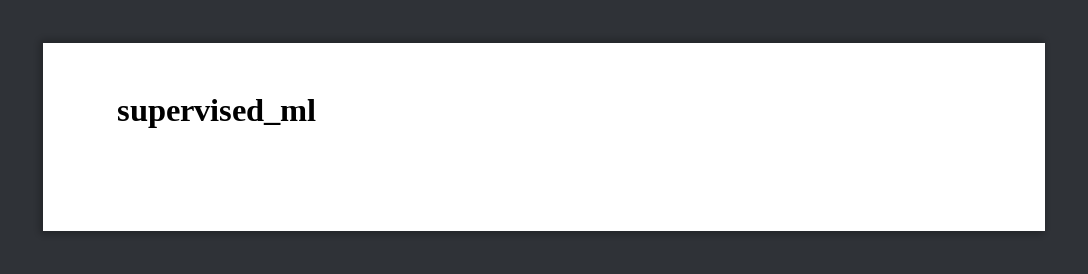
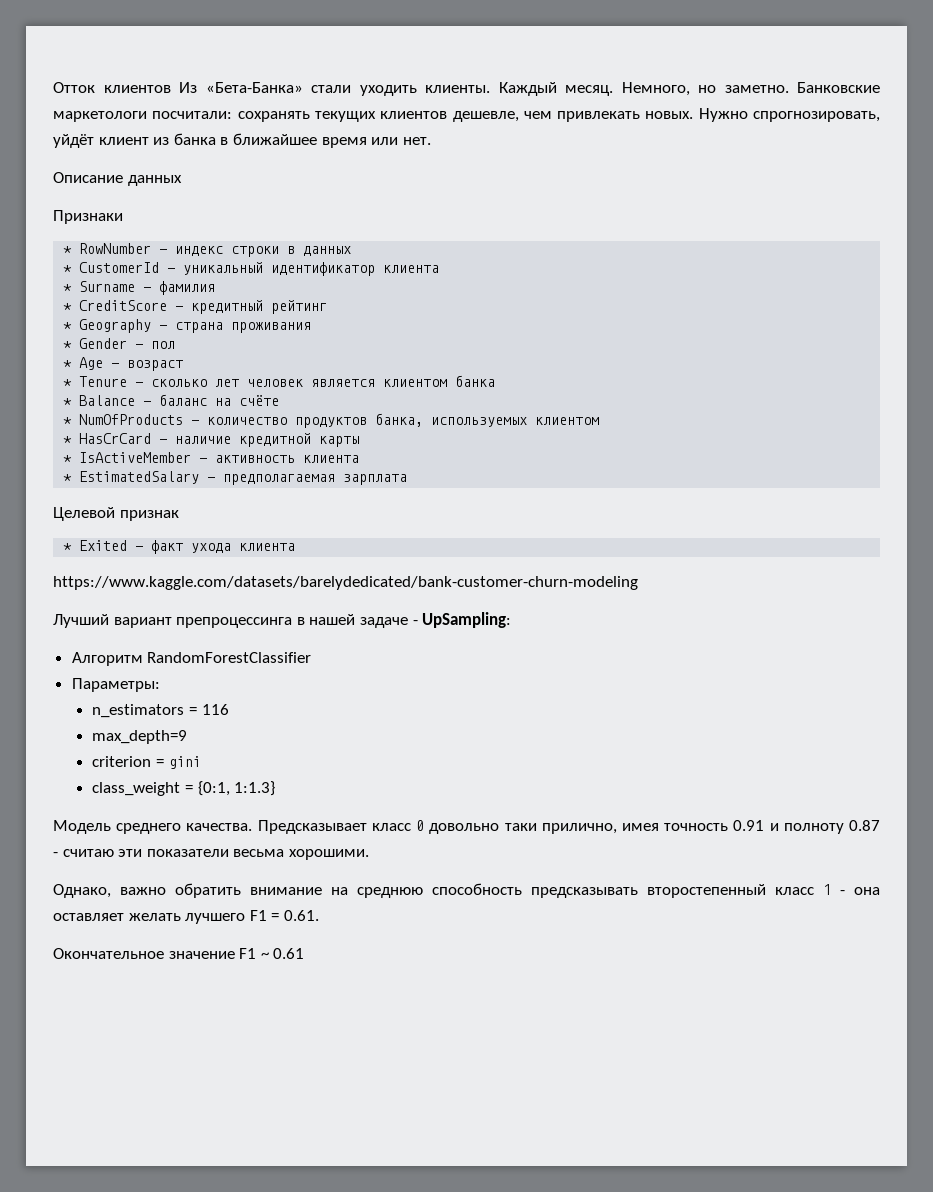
[117,99,316,128] supervised_ml -> [53,82,880,96] [53,108,880,122] [53,133,431,148] [53,172,182,186] [53,210,123,224] [63,243,352,257] [63,262,440,276] [63,281,216,295] [63,300,328,314] [63,319,312,333] [63,338,176,349] [63,357,184,371] [63,375,496,387] [63,394,280,406] [63,413,600,428] [63,433,360,447] [63,452,360,463] [63,471,408,485] [53,507,179,521] [63,540,296,554] [53,576,638,590] [53,612,512,628] [71,652,312,666] [71,678,160,692] [92,704,229,718] [92,730,188,744] [92,756,201,769] [92,781,276,796] [53,820,880,834] [53,849,369,860] [53,883,880,898] [53,910,319,924] [53,948,305,959] Отток клиентов Из «Бета-Банка» стали уходить клиенты. Каждый месяц. Немного, но заметно. Банковские маркетологи посчитали: сохранять текущих клиентов дешевле, чем привлекать новых. Нужно спрогнозировать, уйдёт клиент из банка в ближайшее время или нет. // Описание данных // Признаки // * RowNumber — индекс строки в данных // * CustomerId — уникальный идентификатор клиента // * Surname — фамилия // * CreditScore — кредитный рейтинг // * Geography — страна проживания // * Gender — пол // * Age — возраст // * Tenure — сколько лет человек является клиентом банка // * Balance — баланс на счёте // * NumOfProducts — количество продуктов банка, используемых клиентом // * HasCrCard — наличие кредитной карты // * IsActiveMember — активность клиента // * EstimatedSalary — предполагаемая зарплата // Целевой признак // * Exited — факт ухода клиента // https://www.kaggle.com/datasets/barelydedicated/bank-customer-churn-modeling // Лучший вариант препроцессинга в нашей задаче - UpSampling: // Алгоритм RandomForestClassifier // Параметры: // n_estimators = 116 // max_depth=9 // criterion = gini // class_weight = {0:1, 1:1.3} // Модель среднего качества. Предсказывает класс 0 довольно таки прилично, имея точность 0.91 и полноту 0.87 - считаю эти показатели весьма хорошими. // Однако, важно обратить внимание на среднюю способность предсказывать второстепенный класс 1 - она оставляет желать лучшего F1 = 0.61. // Окончательное значение F1 ~ 0.61

